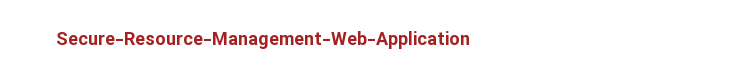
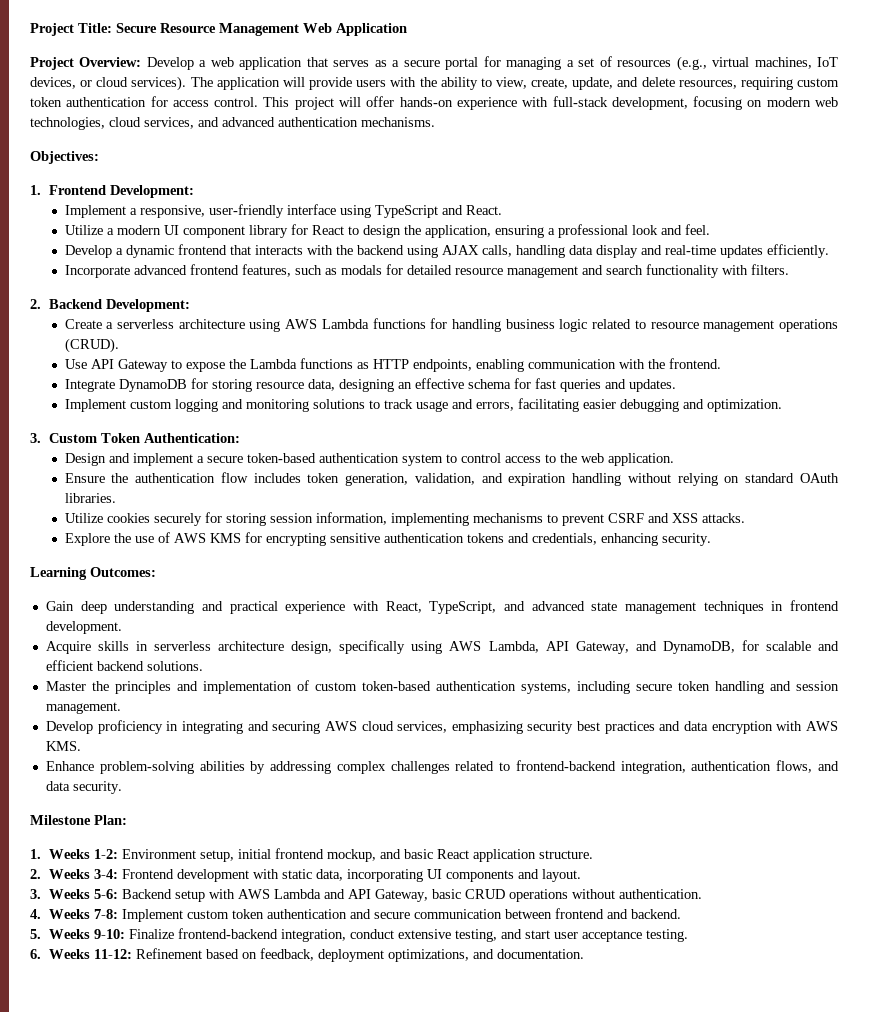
[56,31,470,49] Secure-Resource-Management-Web-Application -> [30,23,407,36] [30,56,839,71] [30,76,839,91] [30,96,838,110] [30,117,435,130] [30,151,99,164] [30,185,194,198] [64,204,502,218] [64,224,710,238] [64,244,829,258] [64,264,789,278] [30,299,190,312] [64,318,839,332] [64,338,119,353] [64,358,721,372] [64,378,676,392] [64,398,782,412] [30,433,240,443] [64,453,674,466] [64,472,839,486] [64,493,116,503] [64,512,745,526] [64,532,711,546] [30,567,156,580] [45,600,839,614] [45,621,122,634] [45,640,839,654] [45,660,203,671] [45,680,839,694] [45,702,121,714] [45,720,838,734] [45,741,81,751] [45,760,839,774] [45,781,122,794] [30,815,127,825] [30,848,593,862] [30,869,581,882] [30,889,702,902] [30,908,681,922] [30,928,688,942] [30,948,584,962] Project Title: Secure Resource Management Web Application // Project Overview: Develop a web application that serves as a secure portal for managing a set of resources (e.g., virtual machines, IoT devices, or cloud services). The application will provide users with the ability to view, create, update, and delete resources, requiring custom token authentication for access control. This project will offer hands-on experience with full-stack development, focusing on modern web technologies, cloud services, and advanced authentication mechanisms. // Objectives: // 1. Frontend Development: // Implement a responsive, user-friendly interface using TypeScript and React. // Utilize a modern UI component library for React to design the application, ensuring a professional look and feel. // Develop a dynamic frontend that interacts with the backend using AJAX calls, handling data display and real-time updates efficiently. // Incorporate advanced frontend features, such as modals for detailed resource management and search functionality with filters. // 2. Backend Development: // Create a serverless architecture using AWS Lambda functions for handling business logic related to resource management operations (CRUD). // Use API Gateway to expose the Lambda functions as HTTP endpoints, enabling communication with the frontend. // Integrate DynamoDB for storing resource data, designing an effective schema for fast queries and updates. // Implement custom logging and monitoring solutions to track usage and errors, facilitating easier debugging and optimization. // 3. Custom Token Authentication: // Design and implement a secure token-based authentication system to control access to the web application. // Ensure the authentication flow includes token generation, validation, and expiration handling without relying on standard OAuth libraries. // Utilize cookies securely for storing session information, implementing mechanisms to prevent CSRF and XSS attacks. // Explore the use of AWS KMS for encrypting sensitive authentication tokens and credentials, enhancing security. // Learning Outcomes: // Gain deep understanding and practical experience with React, TypeScript, and advanced state management techniques in frontend development. // Acquire skills in serverless architecture design, specifically using AWS Lambda, API Gateway, and DynamoDB, for scalable and efficient backend solutions. // Master the principles and implementation of custom token-based authentication systems, including secure token handling and session management. // Develop proficiency in integrating and securing AWS cloud services, emphasizing security best practices and data encryption with AWS KMS. // Enhance problem-solving abilities by addressing complex challenges related to frontend-backend integration, authentication flows, and data security. // Milestone Plan: // 1. Weeks 1-2: Environment setup, initial frontend mockup, and basic React application structure. // 2. Weeks 3-4: Frontend development with static data, incorporating UI components and layout. // 3. Weeks 5-6: Backend setup with AWS Lambda and API Gateway, basic CRUD operations without authentication. // 4. Weeks 7-8: Implement custom token authentication and secure communication between frontend and backend. // 5. Weeks 9-10: Finalize frontend-backend integration, conduct extensive testing, and start user acceptance testing. // 6. Weeks 11-12: Refinement based on feedback, deployment optimizations, and documentation.

